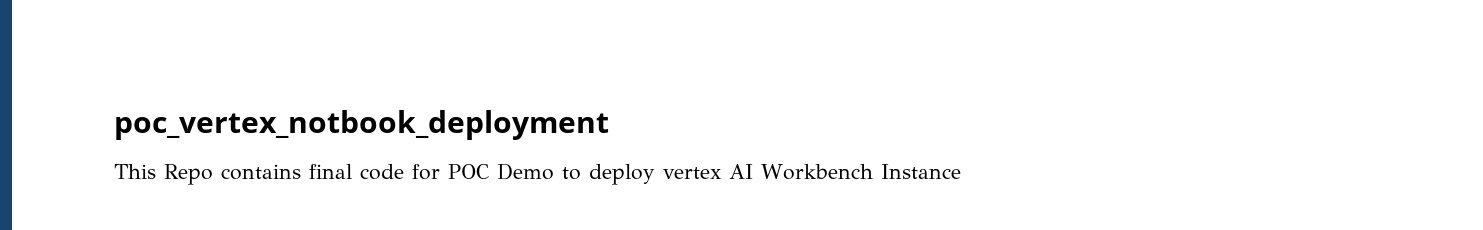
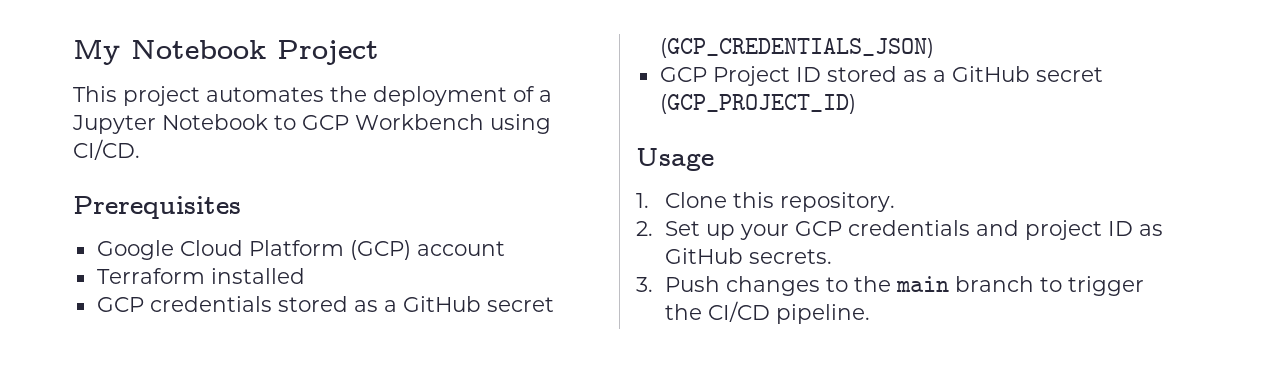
[114,110,609,140] [114,163,961,185] poc_vertex_notbook_deployment // This Repo contains final code for POC Demo to deploy vertex AI Workbench Instance -> [73,39,379,65] [73,86,552,106] [72,114,551,134] [73,139,140,160] [73,196,241,219] [96,240,505,260] [96,268,305,284] [96,296,554,312] [659,38,934,58] [659,66,1103,86] [659,94,856,114] [636,148,714,171] [636,192,896,212] [636,220,1164,240] [665,248,833,264] [636,276,1145,296] [665,301,871,324] My Notebook Project // This project automates the deployment of a Jupyter Notebook to GCP Workbench using CI/CD. // Prerequisites // Google Cloud Platform (GCP) account // Terraform installed // GCP credentials stored as a GitHub secret (GCP_CREDENTIALS_JSON) // GCP Project ID stored as a GitHub secret (GCP_PROJECT_ID) // Usage // 1. Clone this repository. // 2. Set up your GCP credentials and project ID as GitHub secrets. // 3. Push changes to the main branch to trigger the CI/CD pipeline.

